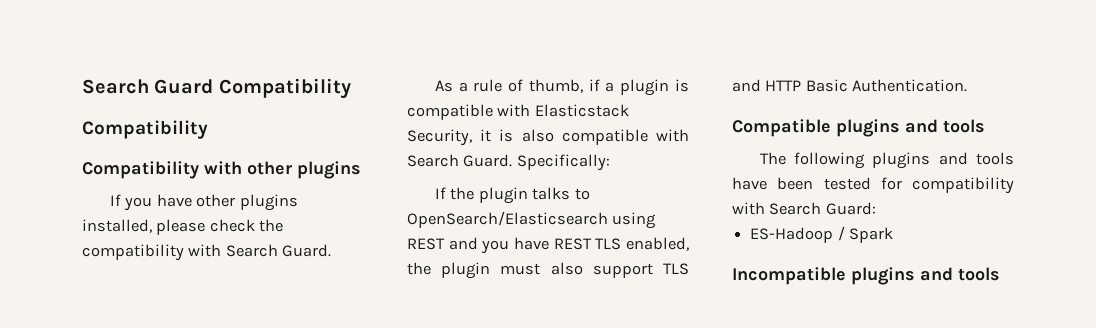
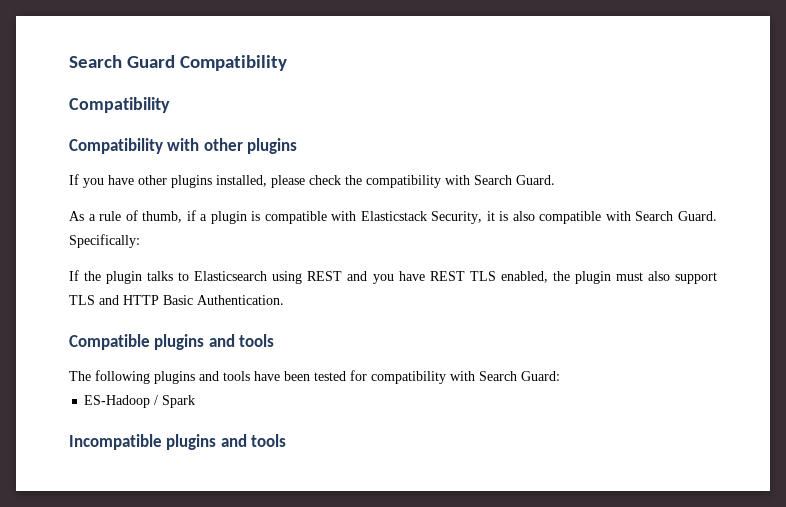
[407,211,608,228] OpenSearch/Elasticsearch -> [194,271,268,281] Elasticsearch

